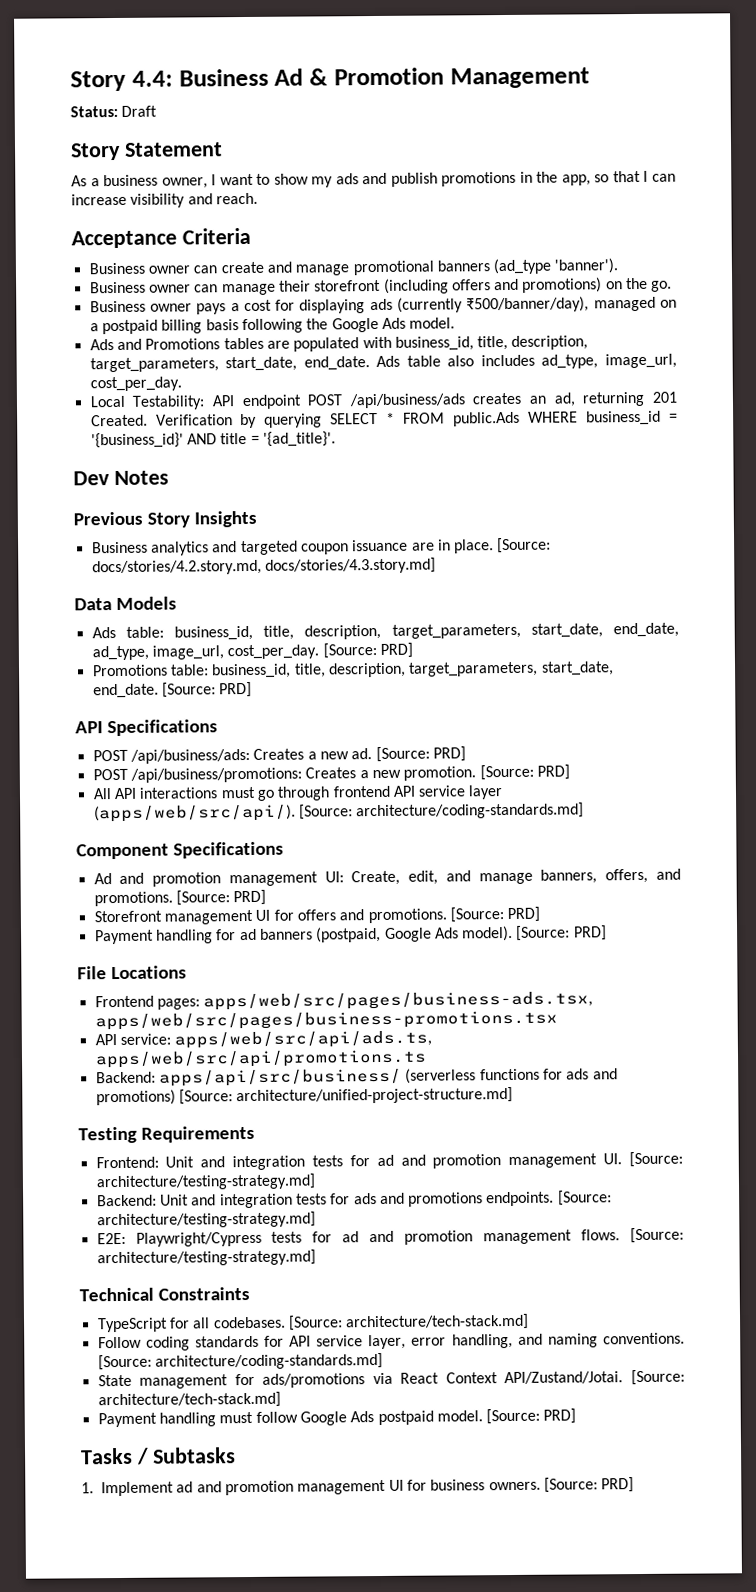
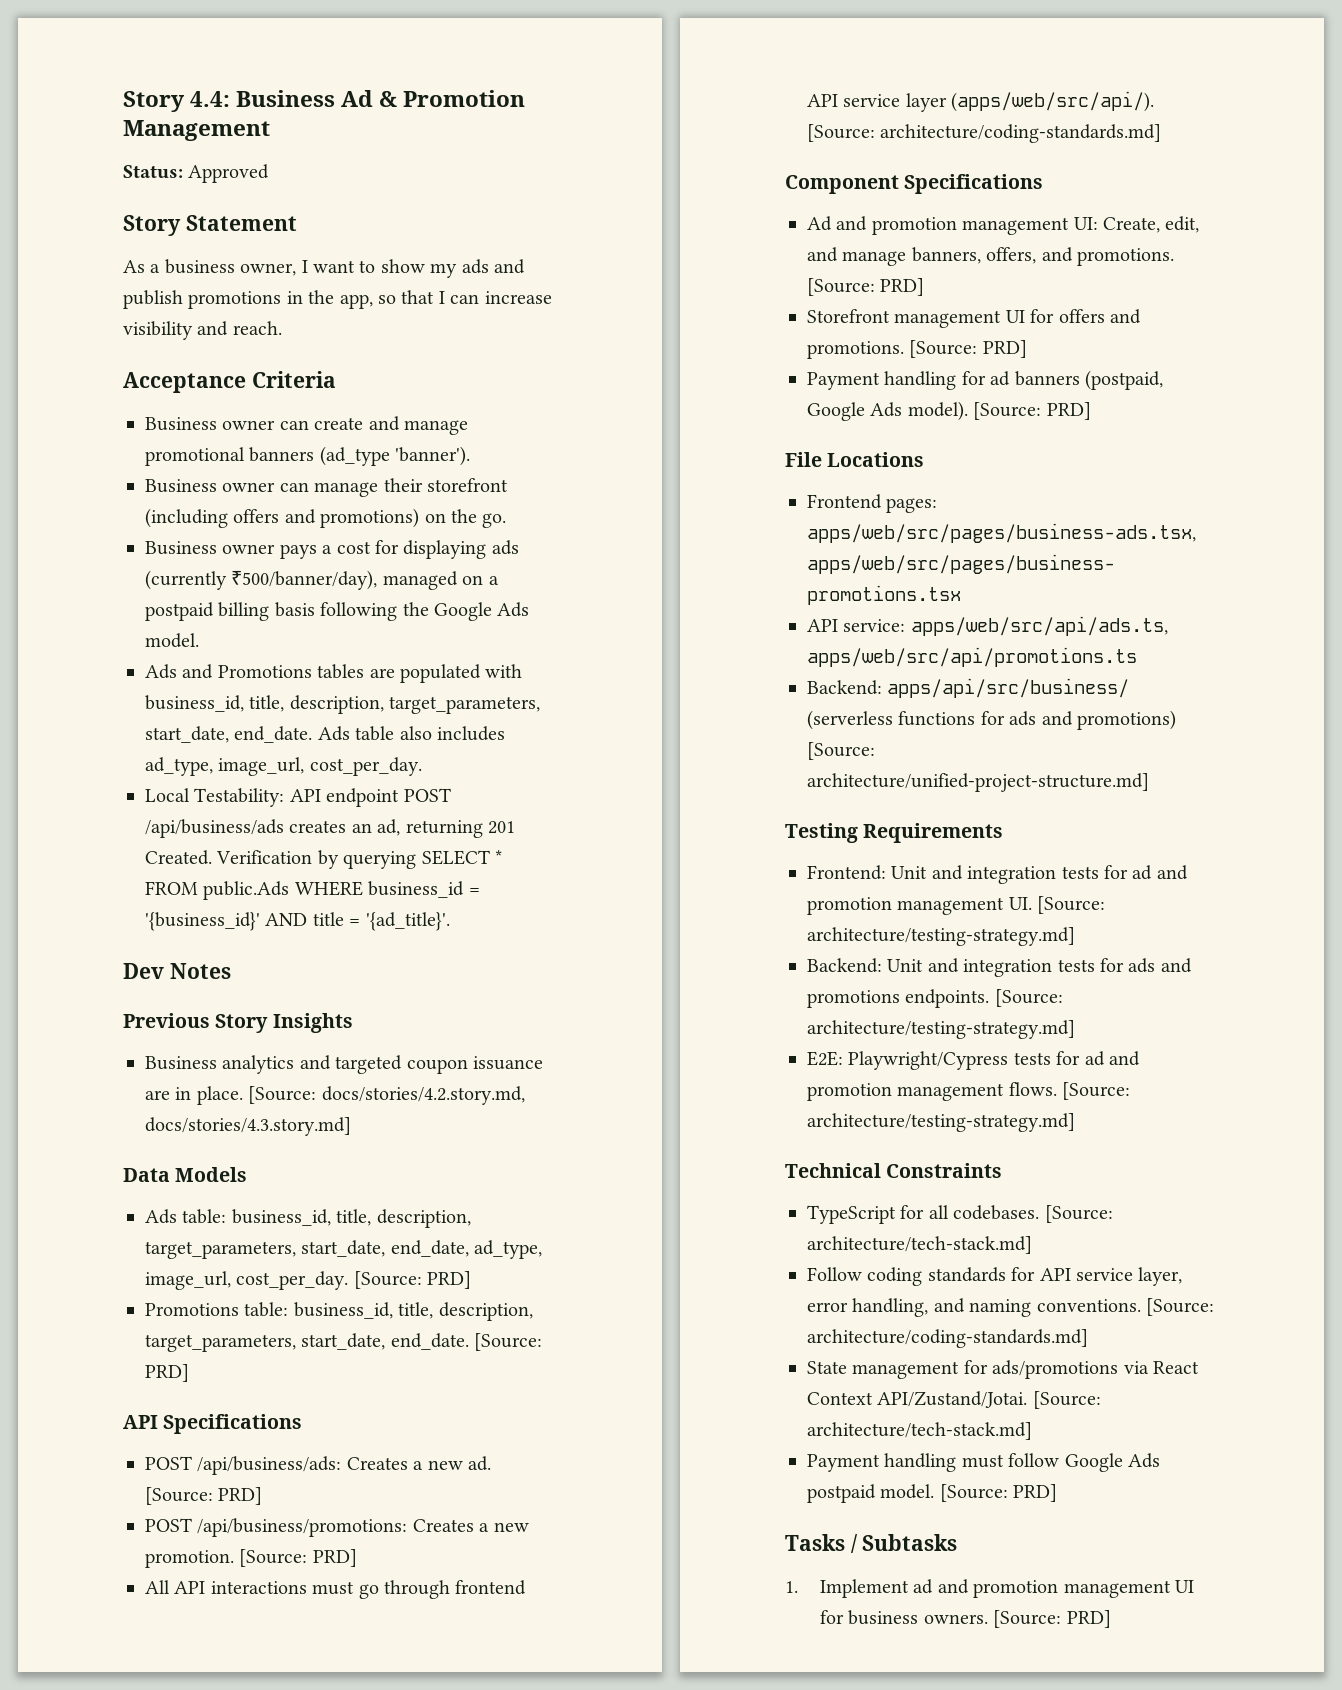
[121,105,158,117] Draft -> [188,164,270,183] Approved

